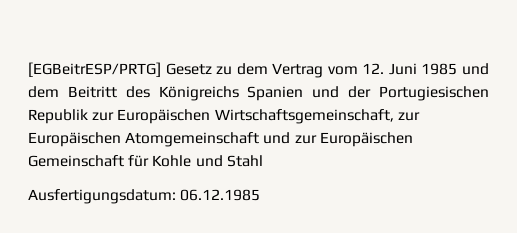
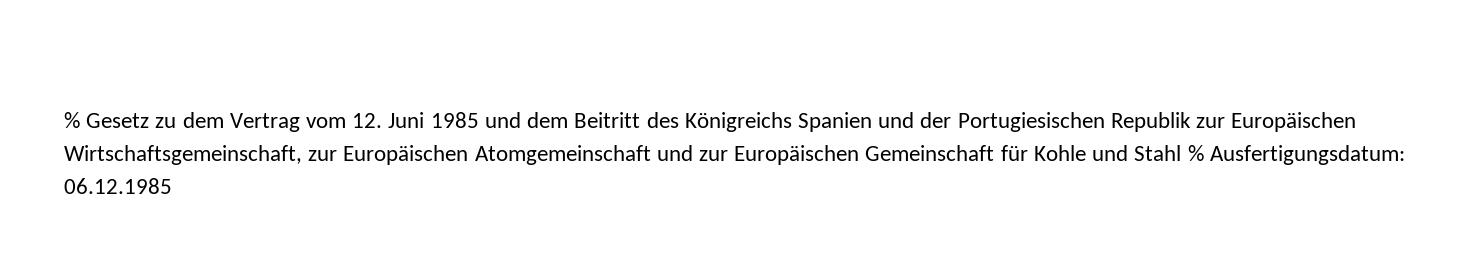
[28,62,161,77] [EGBeitrESP/PRTG] -> [64,112,80,128] %
(263, 161) // -> [1187,145,1204,161] %

